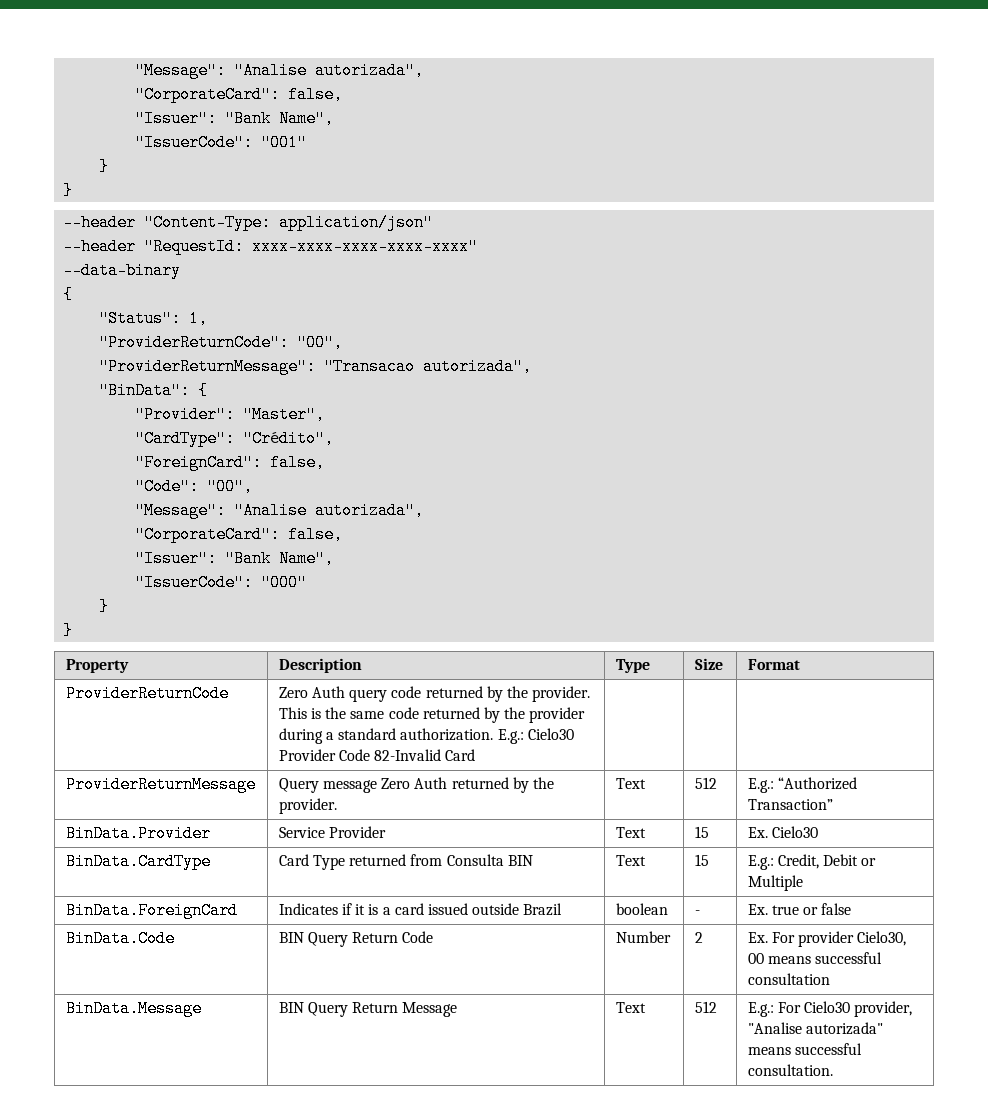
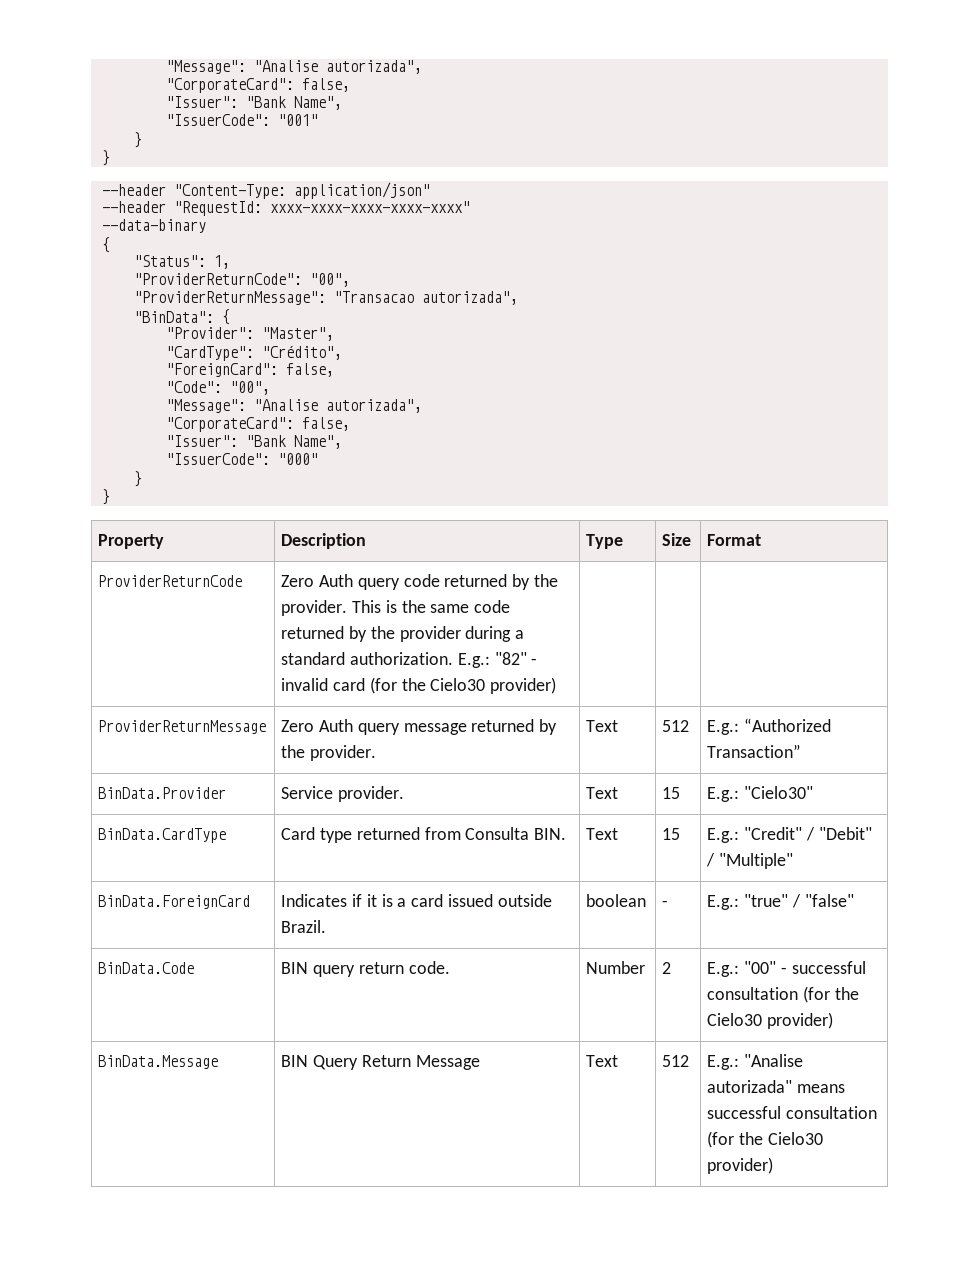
[527,728,574,740] [278,749,476,761] [65,776,256,793] [278,777,448,793] Cielo30 Provider Code 82-Invalid Card | | | // ProviderReturnMessage | Query message Zero Auth -> [494,652,538,665] [281,677,557,694] [98,720,267,734] [281,719,467,735] "82" - invalid card (for the Cielo30 provider) | | | // ProviderReturnMessage | Zero Auth query message
[329,826,387,838] [615,827,646,838] [694,826,709,838] [747,826,819,838] [65,853,211,870] [278,854,533,870] [615,855,646,866] [694,854,709,866] [747,854,877,870] [747,875,803,891] Provider | Text | 15 | Ex. Cielo30 // BinData.CardType | Card Type returned from Consulta BIN | Text | 15 | E.g.: Credit, Debit or Multiple -> [338,786,405,802] [586,787,619,799] [662,787,681,799] [707,786,814,802] [98,828,227,843] [281,827,567,843] [586,828,619,840] [662,828,681,840] [707,827,872,843] [706,853,794,869] provider. | Text | 15 | E.g.: "Cielo30" // BinData.CardType | Card type returned from Consulta BIN. | Text | 15 | E.g.: "Credit" / "Debit" / "Multiple"
[523,903,563,916] Brazil -> [281,920,327,933] Brazil.
[747,903,852,915] Ex. true or false -> [707,894,854,910] E.g.: "true" / "false"
[308,931,434,947] Query Return Code -> [313,961,450,977] query return code.
[747,931,907,947] [747,952,883,964] [747,973,830,985] Ex. For provider Cielo30, 00 means successful consultation -> [707,961,866,977] [707,986,859,1003] [707,1012,834,1029] E.g.: "00" - successful consultation (for the Cielo30 provider)
[778,1001,913,1017] For Cielo30 provider, -> (740, 1062) none
[747,1064,833,1076] consultation. -> [786,1106,878,1119] [707,1131,823,1148] [707,1157,774,1174] consultation (for the Cielo30 provider)

